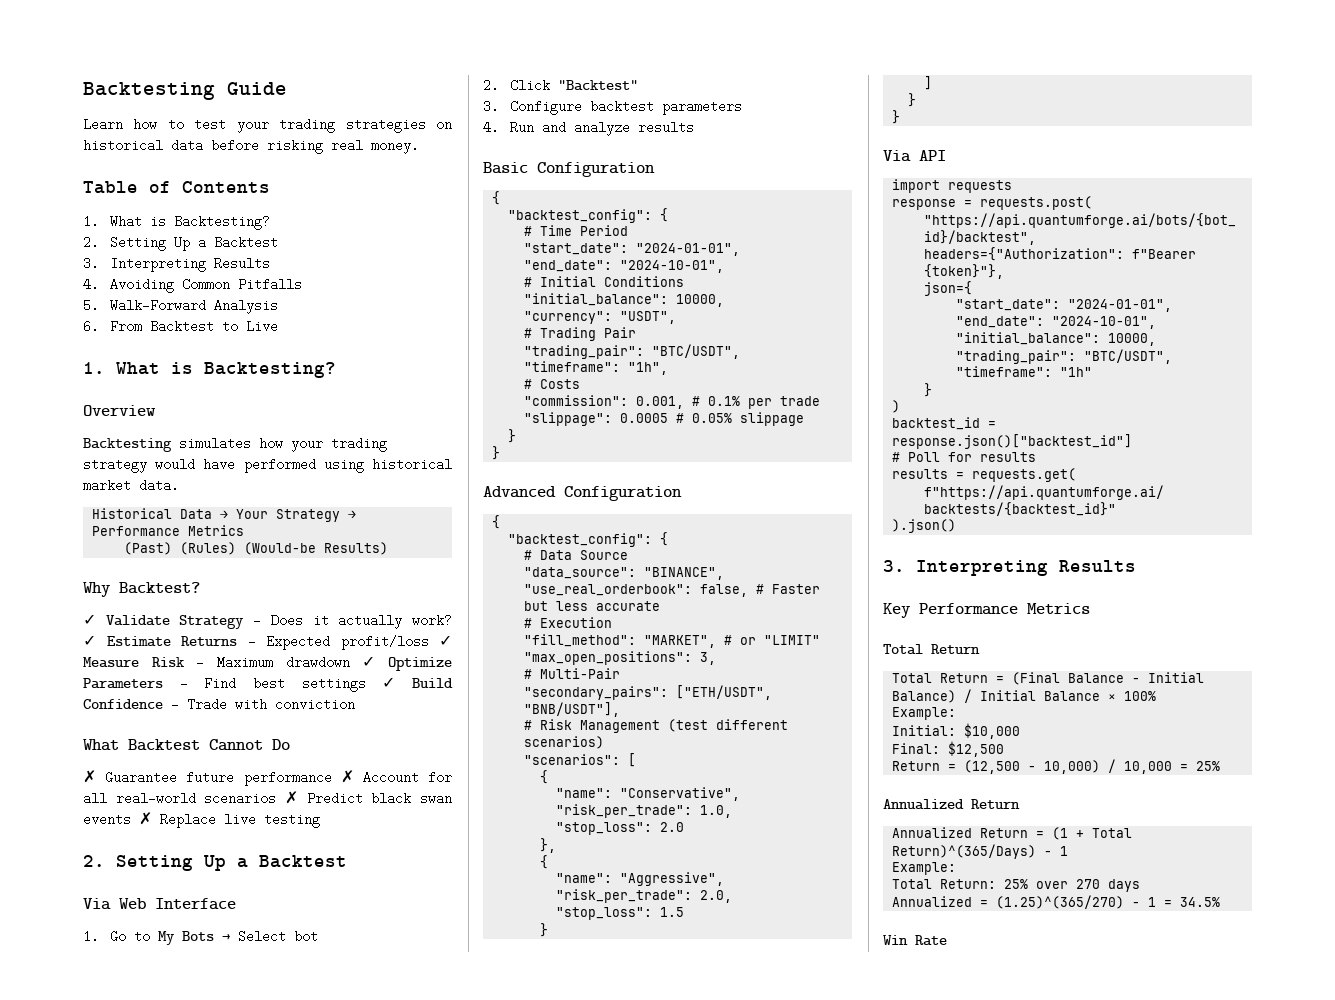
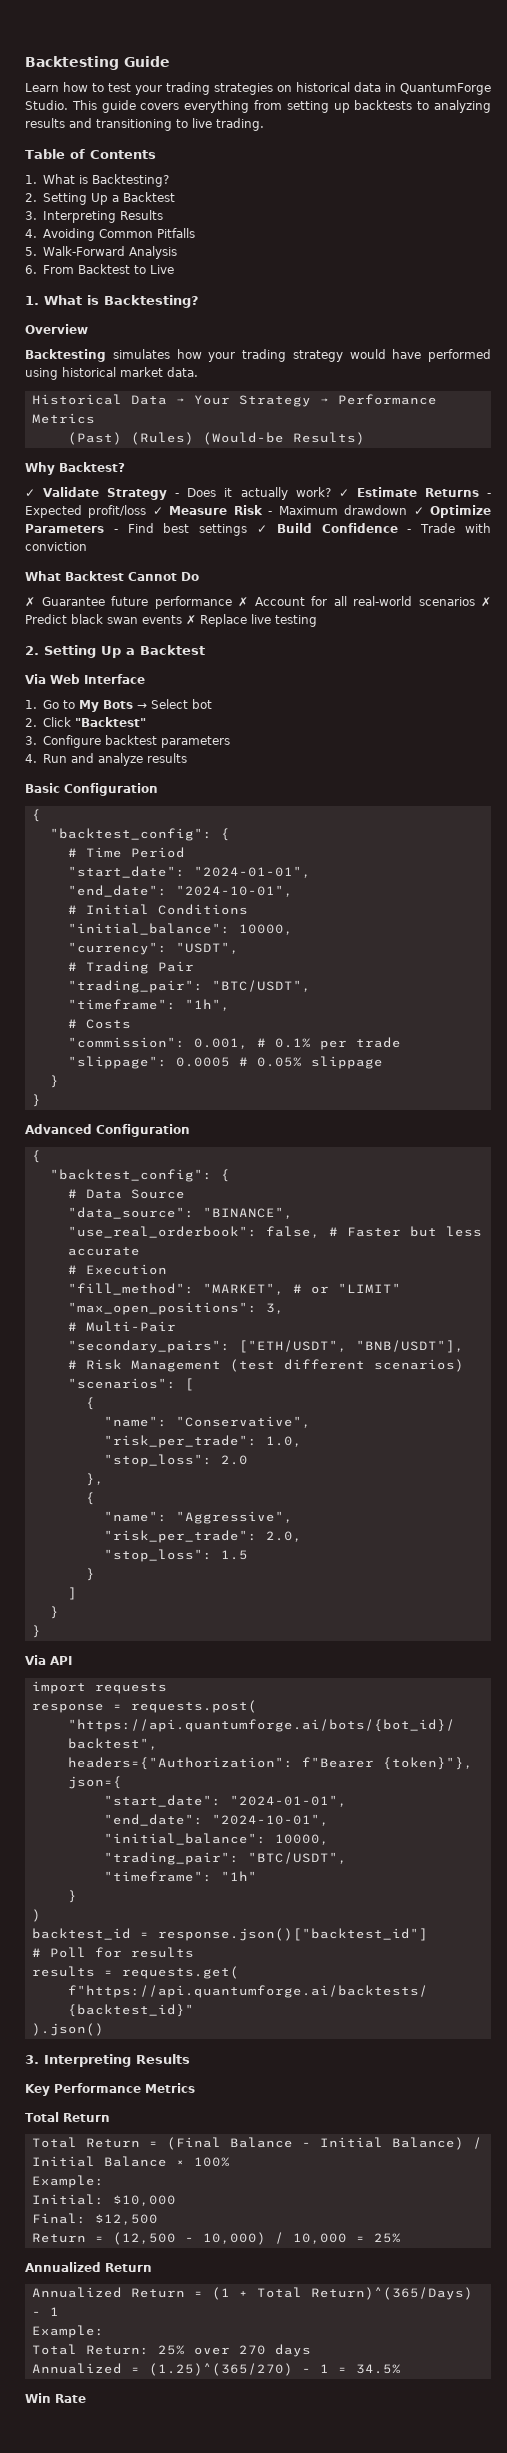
[211,139,419,154] before risking real money. -> [385,83,491,95] [25,100,492,113] [25,118,264,131] in QuantumForge Studio. This guide covers everything from setting up backtests to analyzing results and transitioning to live trading.

